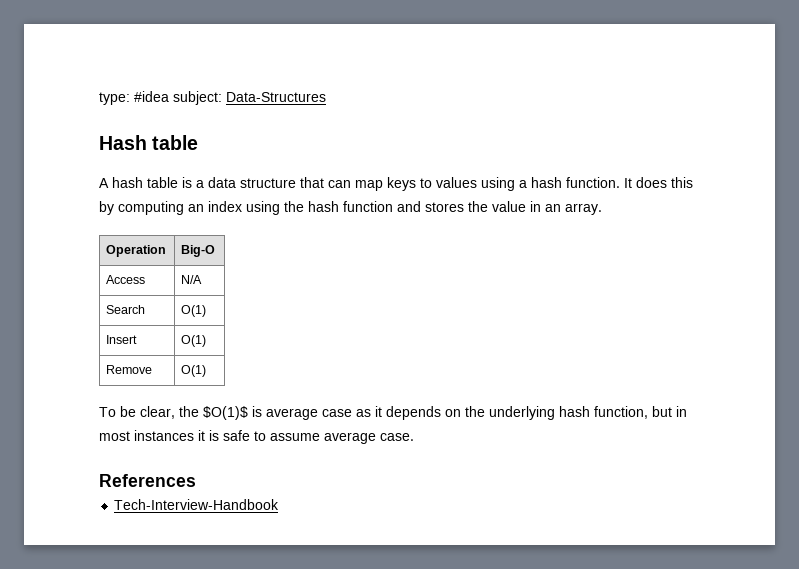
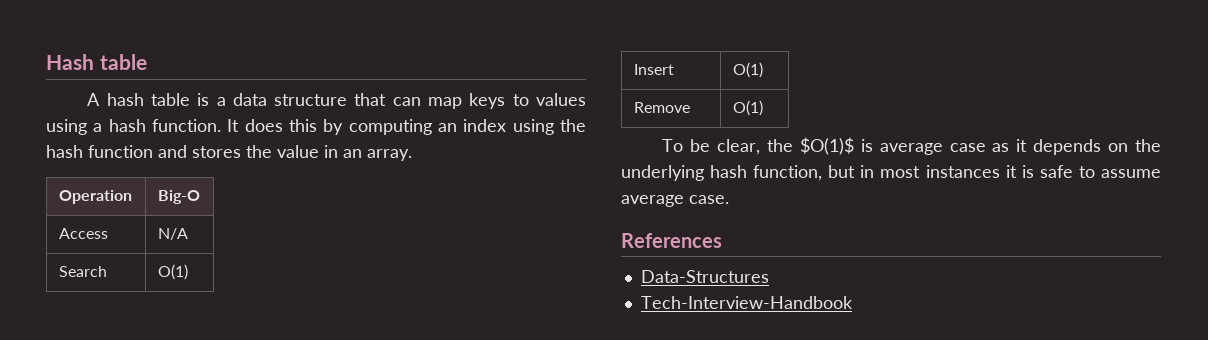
[99,91,326,105] type: #idea subject: Data-Structures // -> (46, 62) none
(196, 480) none -> [640,270,769,283] // Data-Structures

